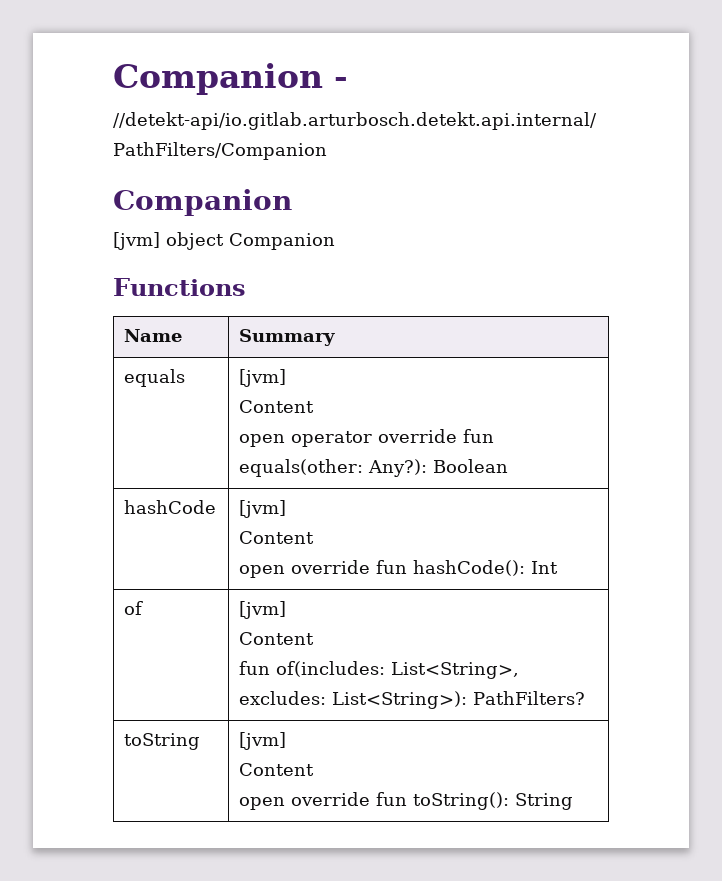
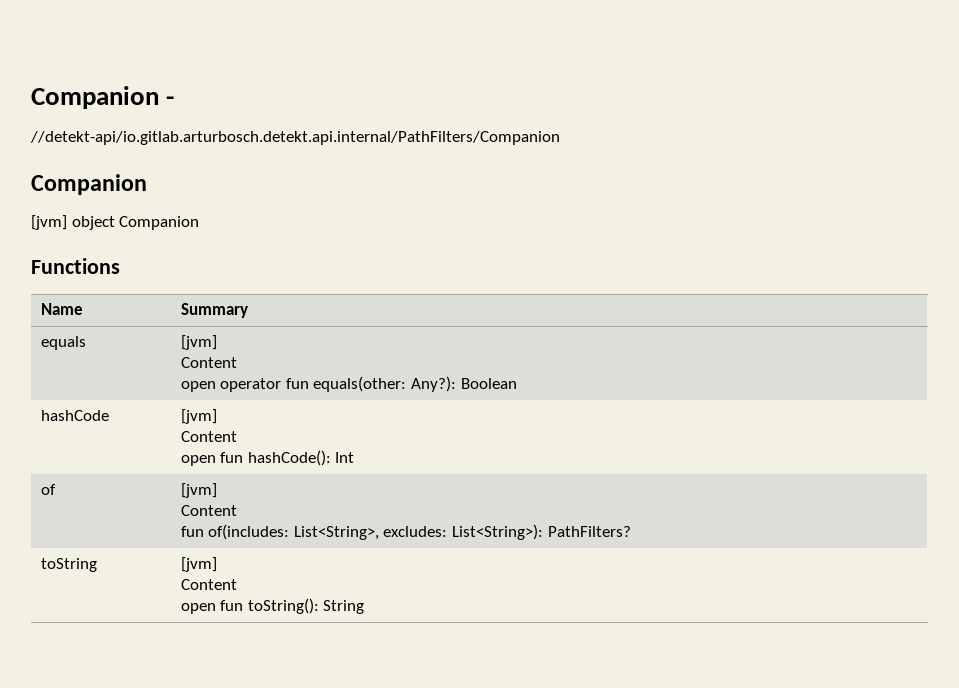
[378,429,458,443] override -> (282, 385) none
[291,560,371,574] override -> (216, 460) none
[291,792,371,806] override -> (216, 608) none

